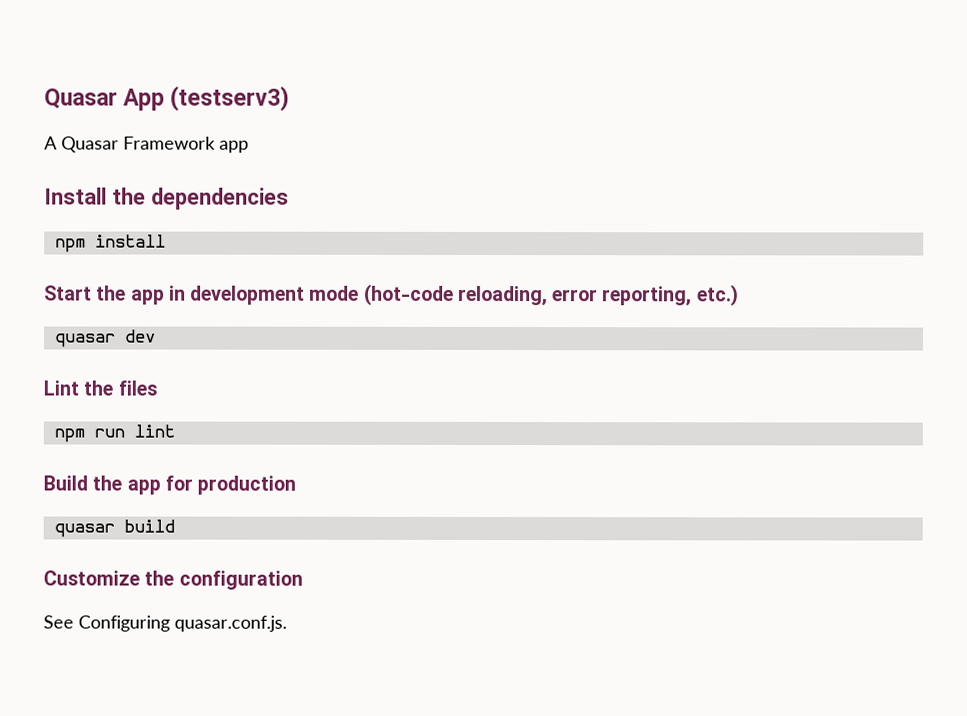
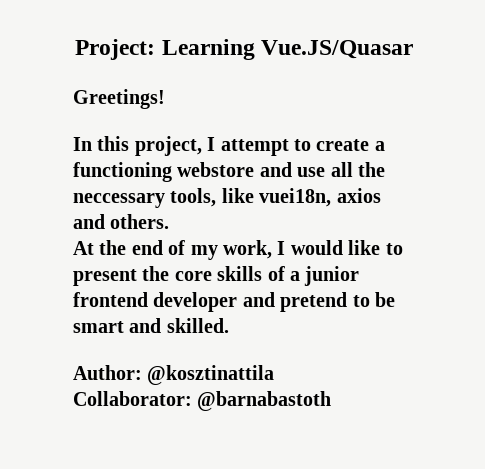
[44,85,291,112] [44,136,249,153] [44,187,289,210] [54,234,166,253] [44,283,739,307] [54,329,156,348] [43,380,157,396] [53,424,175,443] [43,475,297,495] [53,519,175,538] [43,570,303,590] [43,615,287,632] Quasar App (testserv3) // A Quasar Framework app // Install the dependencies // npm install // Start the app in development mode (hot-code reloading, error reporting, etc.) // quasar dev // Lint the files // npm run lint // Build the app for production // quasar build // Customize the configuration // See Configuring quasar.conf.js. -> [75,39,413,60] [73,89,165,109] [73,136,385,156] [73,162,385,182] [73,188,381,208] [73,214,170,229] [73,240,403,260] [73,266,360,286] [73,292,395,312] [73,318,229,333] [73,365,275,385] [73,391,332,411] Project: Learning Vue.JS/Quasar // Greetings! // In this project, I attempt to create a functioning webstore and use all the neccessary tools, like vuei18n, axios and others. // At the end of my work, I would like to present the core skills of a junior frontend developer and pretend to be smart and skilled. // Author: @kosztinattila // Collaborator: @barnabastoth

